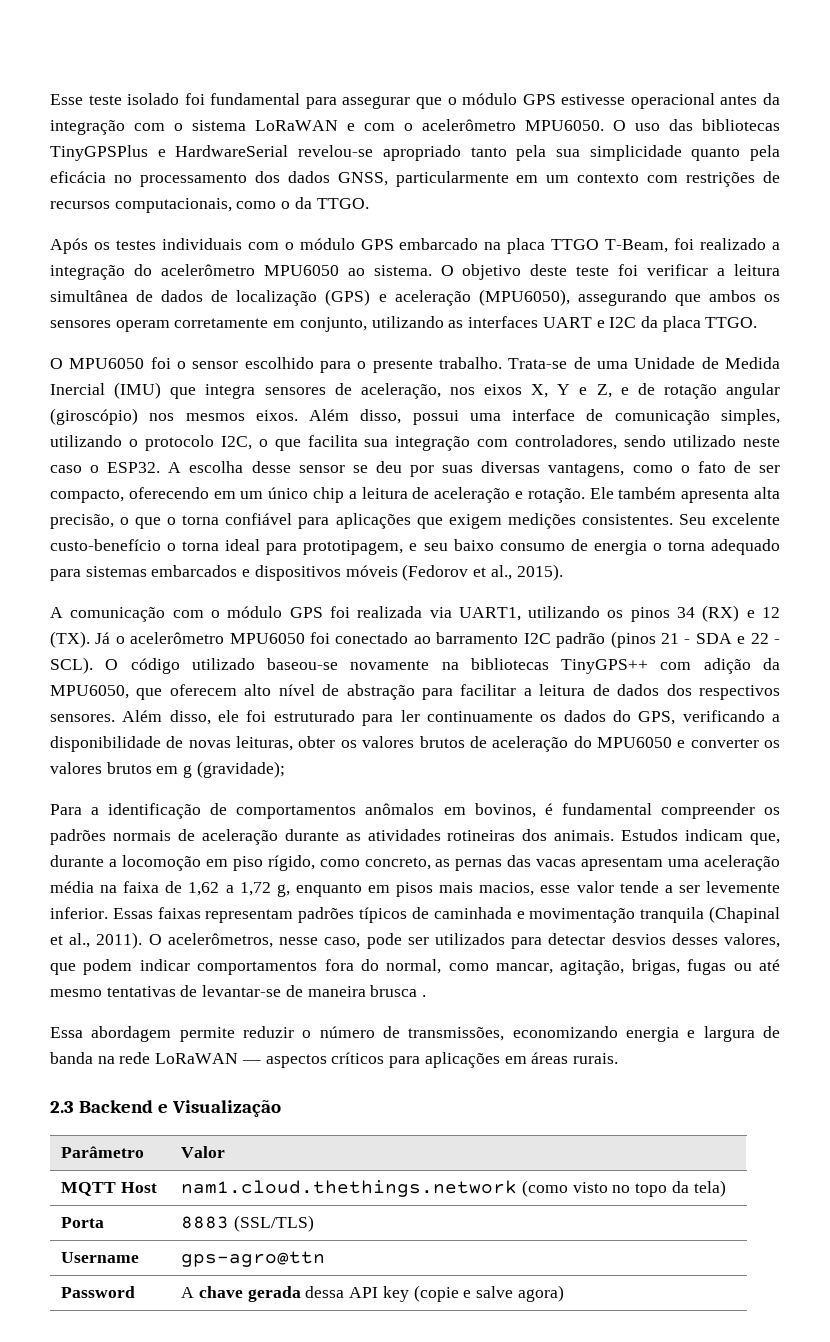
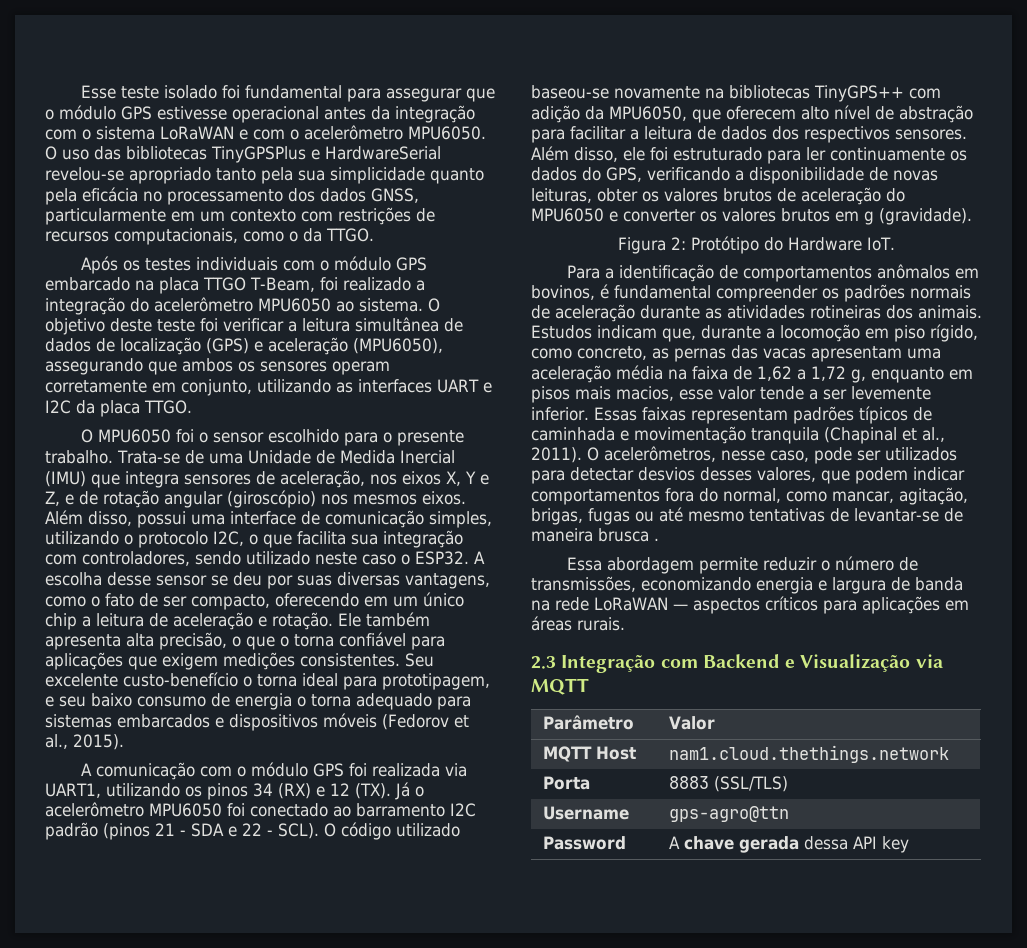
[196,761,285,778] (gravidade); -> [879,208,972,225] [618,236,895,254] (gravidade). // Figura 2: Protótipo do Hardware IoT.
(74, 1107) none -> [561,655,698,673] Integração com
(281, 1108) none -> [915,654,943,668] [531,678,589,695] via MQTT
[522,1180,726,1197] (como visto no topo da tela) -> (950, 754) none
[413,1285,564,1302] (copie e salve agora) -> (910, 844) none

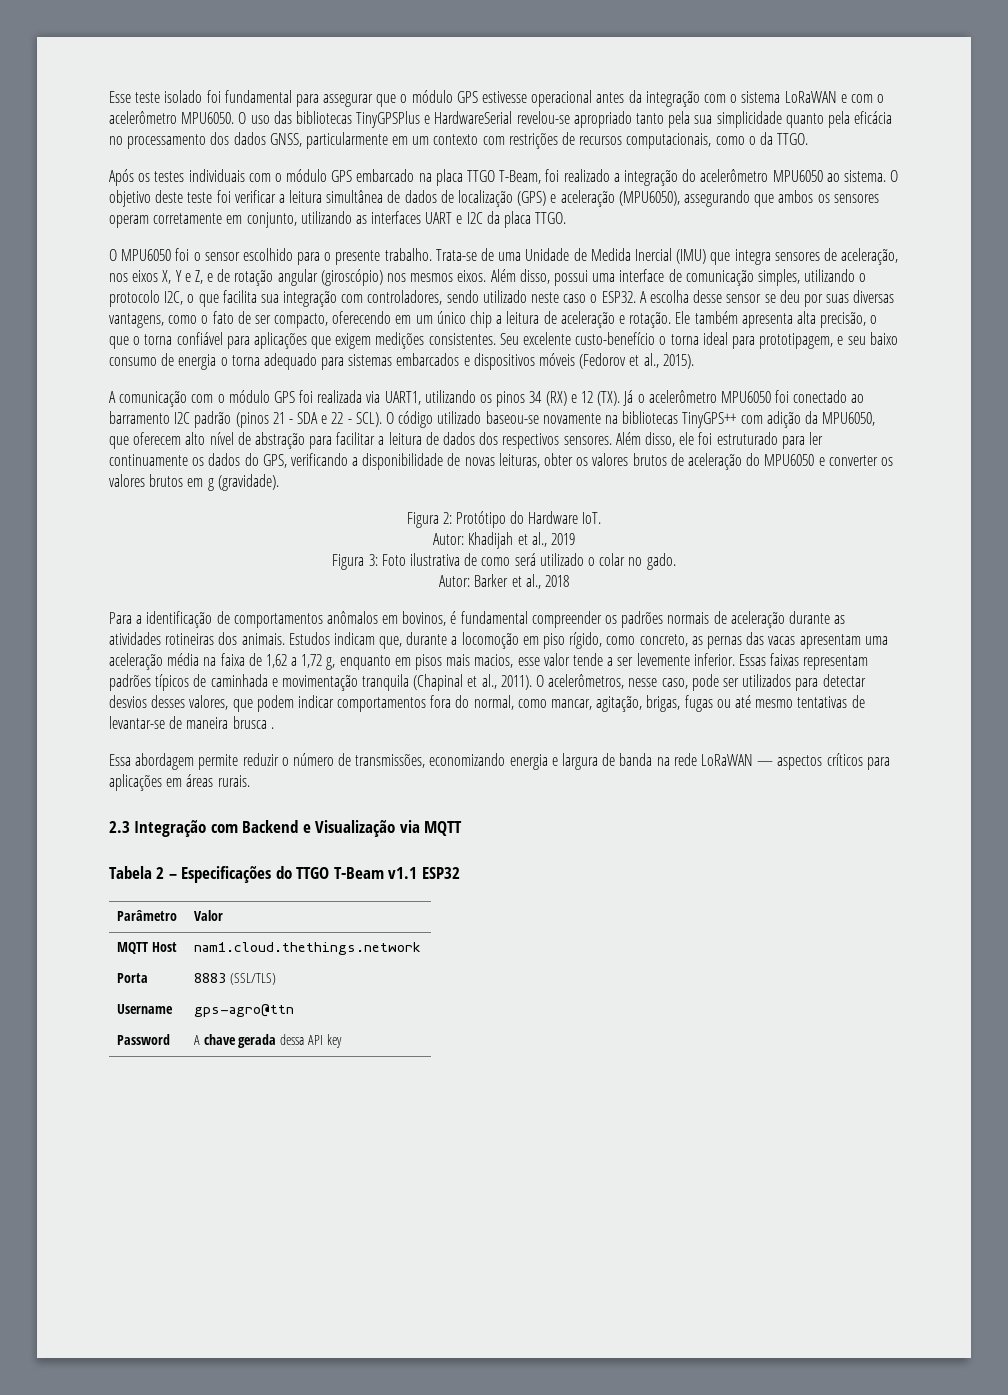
(895, 244) none -> [433,532,575,549] [332,553,676,570] [439,574,569,589] // Autor: Khadijah et al., 2019 // Figura 3: Foto ilustrativa de como será utilizado o colar no gado. // Autor: Barker et al., 2018
(589, 686) none -> [109,866,460,883] // Tabela 2 – Especificações do TTGO T-Beam v1.1 ESP32

